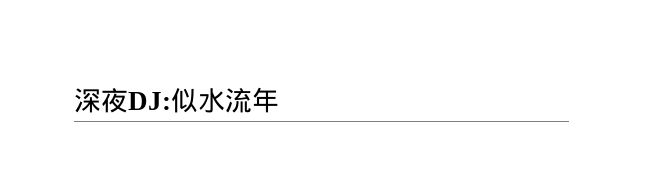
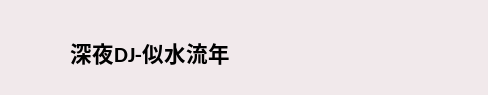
[128,92,171,110] DJ: -> [114,48,142,62] DJ-

